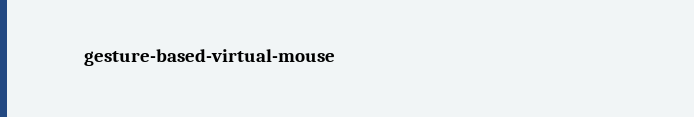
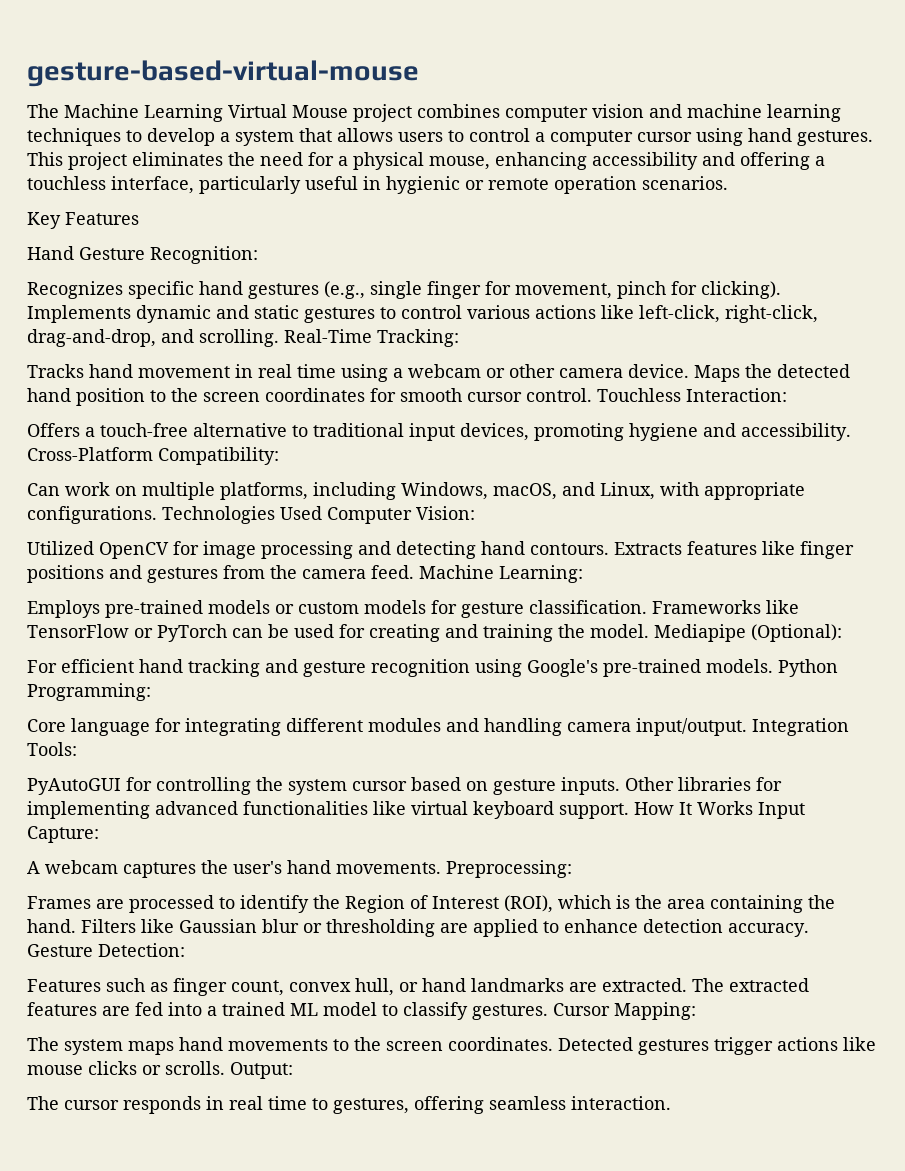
(335, 57) none -> [27,104,841,122] [27,128,873,146] [27,152,825,170] [27,176,728,194] [27,212,139,229] [27,246,258,264] [27,281,781,299] [27,305,818,323] [27,329,459,347] [27,364,850,382] [27,388,787,406] [27,423,851,441] [27,447,279,465] [27,482,805,500] [27,506,475,524] [27,541,854,559] [27,565,583,583] [27,600,799,618] [27,624,842,642] [27,659,838,677] [27,683,151,701] [27,718,849,736] [27,742,77,756] [27,777,782,795] [27,801,805,819] [27,826,99,843] [27,860,572,878] [27,895,835,913] [27,919,809,937] [27,943,185,957] [27,978,809,996] [27,1002,696,1020] [27,1037,876,1055] [27,1061,293,1079] [27,1096,671,1114] // The Machine Learning Virtual Mouse project combines computer vision and machine learning techniques to develop a system that allows users to control a computer cursor using hand gestures. This project eliminates the need for a physical mouse, enhancing accessibility and offering a touchless interface, particularly useful in hygienic or remote operation scenarios. // Key Features // Hand Gesture Recognition: // Recognizes specific hand gestures (e.g., single finger for movement, pinch for clicking). Implements dynamic and static gestures to control various actions like left-click, right-click, drag-and-drop, and scrolling. Real-Time Tracking: // Tracks hand movement in real time using a webcam or other camera device. Maps the detected hand position to the screen coordinates for smooth cursor control. Touchless Interaction: // Offers a touch-free alternative to traditional input devices, promoting hygiene and accessibility. Cross-Platform Compatibility: // Can work on multiple platforms, including Windows, macOS, and Linux, with appropriate configurations. Technologies Used Computer Vision: // Utilized OpenCV for image processing and detecting hand contours. Extracts features like finger positions and gestures from the camera feed. Machine Learning: // Employs pre-trained models or custom models for gesture classification. Frameworks like TensorFlow or PyTorch can be used for creating and training the model. Mediapipe (Optional): // For efficient hand tracking and gesture recognition using Google's pre-trained models. Python Programming: // Core language for integrating different modules and handling camera input/output. Integration Tools: // PyAutoGUI for controlling the system cursor based on gesture inputs. Other libraries for implementing advanced functionalities like virtual keyboard support. How It Works Input Capture: // A webcam captures the user's hand movements. Preprocessing: // Frames are processed to identify the Region of Interest (ROI), which is the area containing the hand. Filters like Gaussian blur or thresholding are applied to enhance detection accuracy. Gesture Detection: // Features such as finger count, convex hull, or hand landmarks are extracted. The extracted features are fed into a trained ML model to classify gestures. Cursor Mapping: // The system maps hand movements to the screen coordinates. Detected gestures trigger actions like mouse clicks or scrolls. Output: // The cursor responds in real time to gestures, offering seamless interaction.

